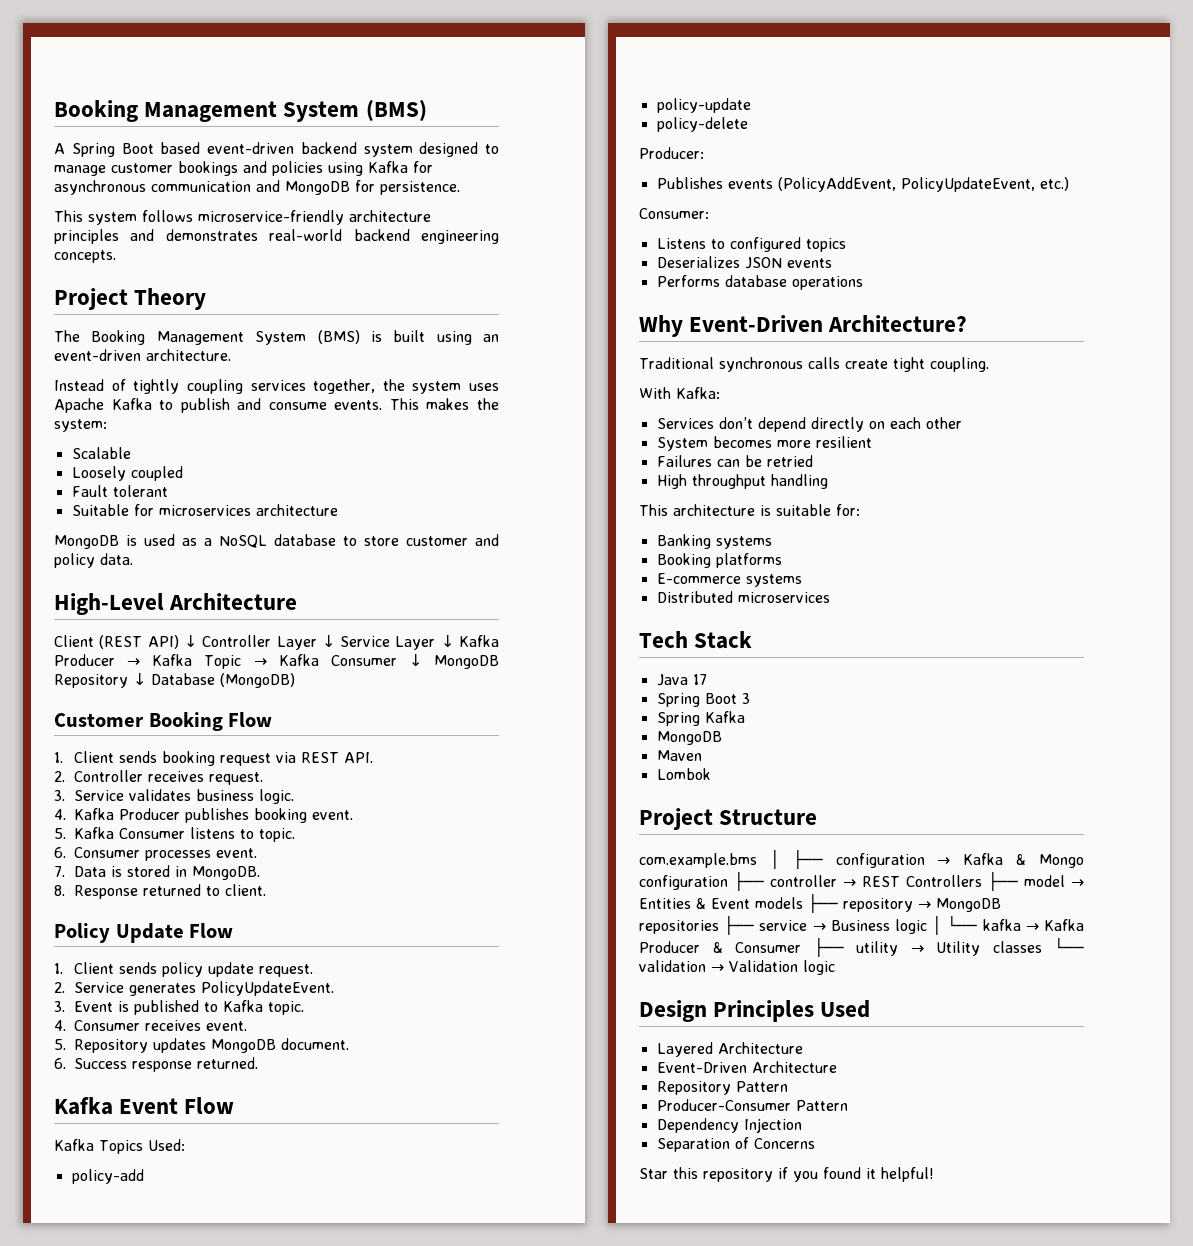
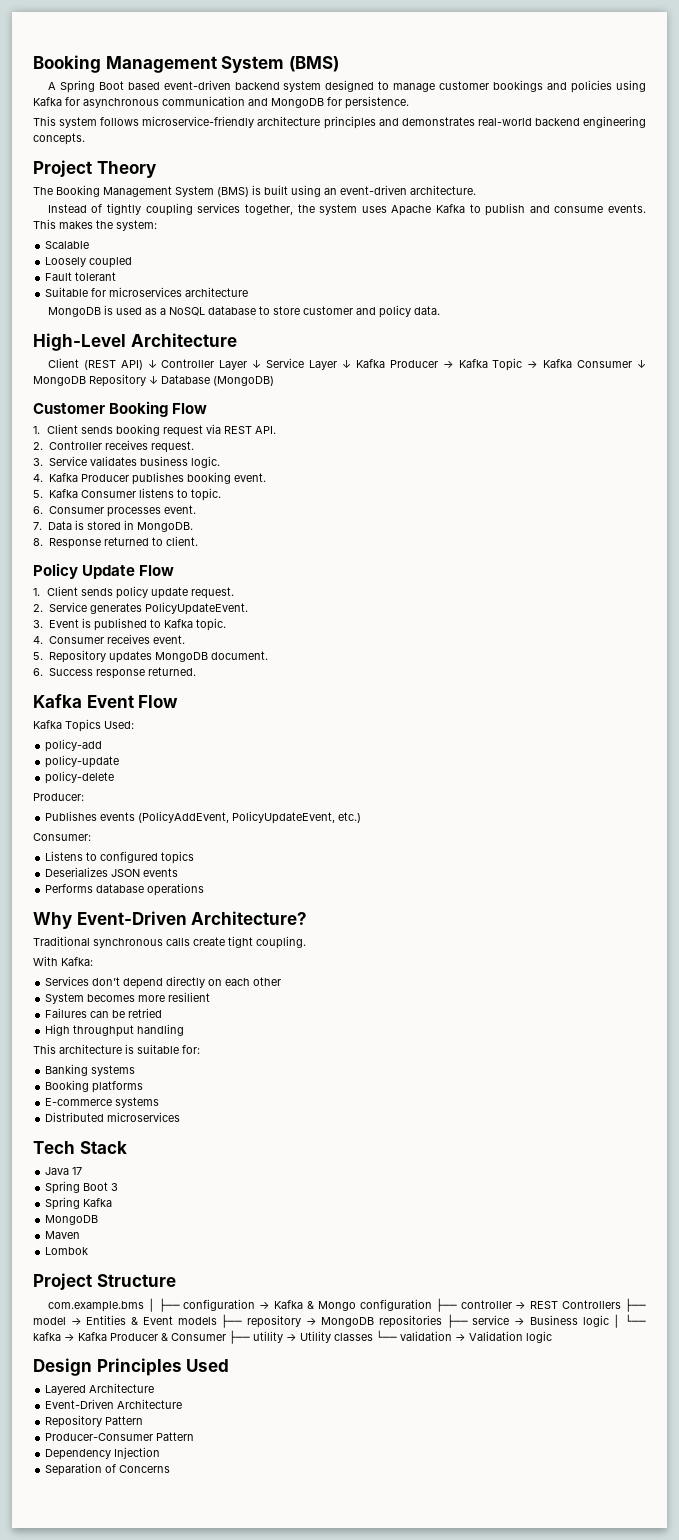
[639,1167,934,1182] // Star this repository if you found it helpful! -> (171, 1469) none

